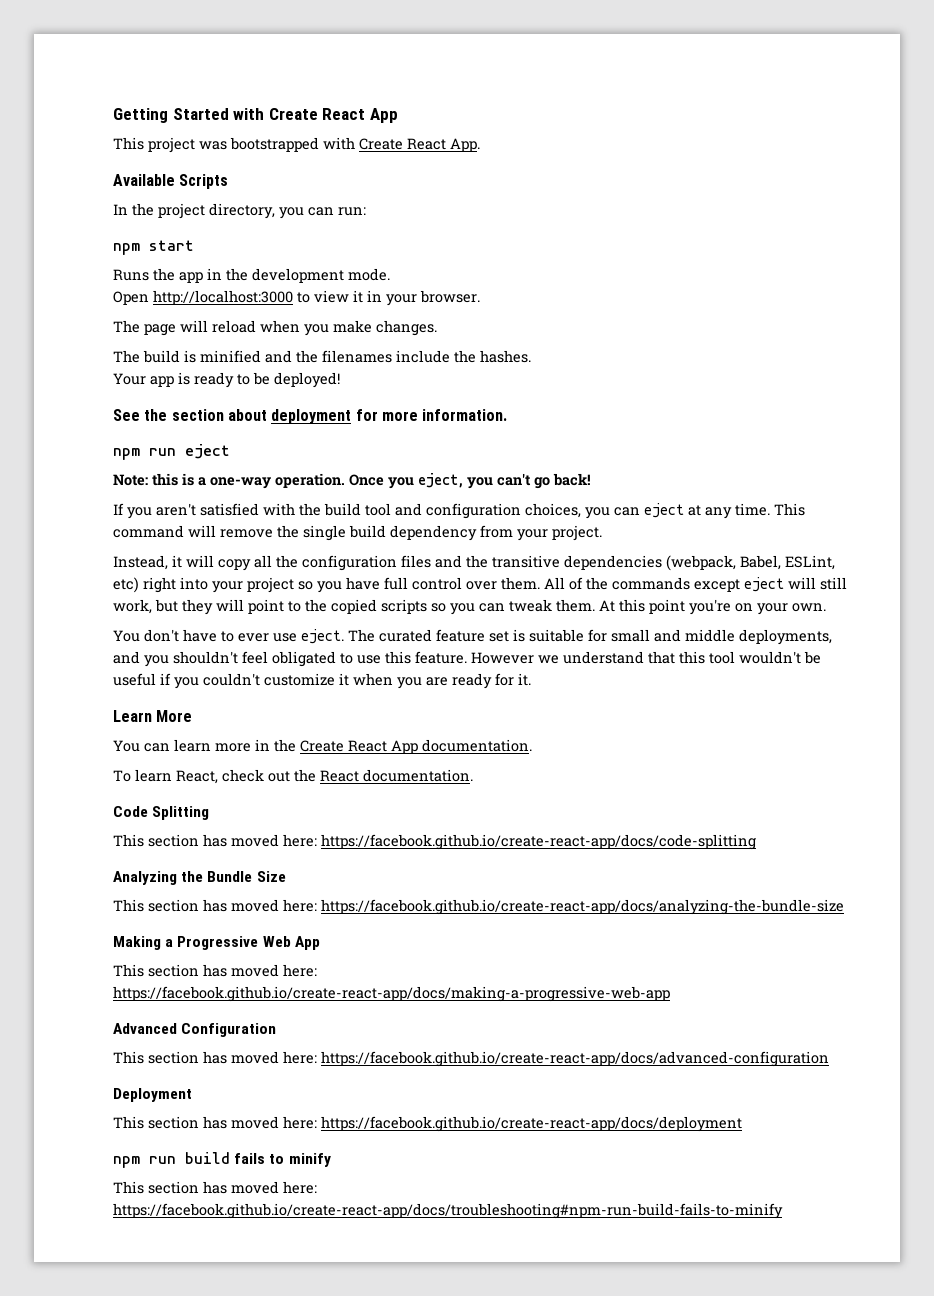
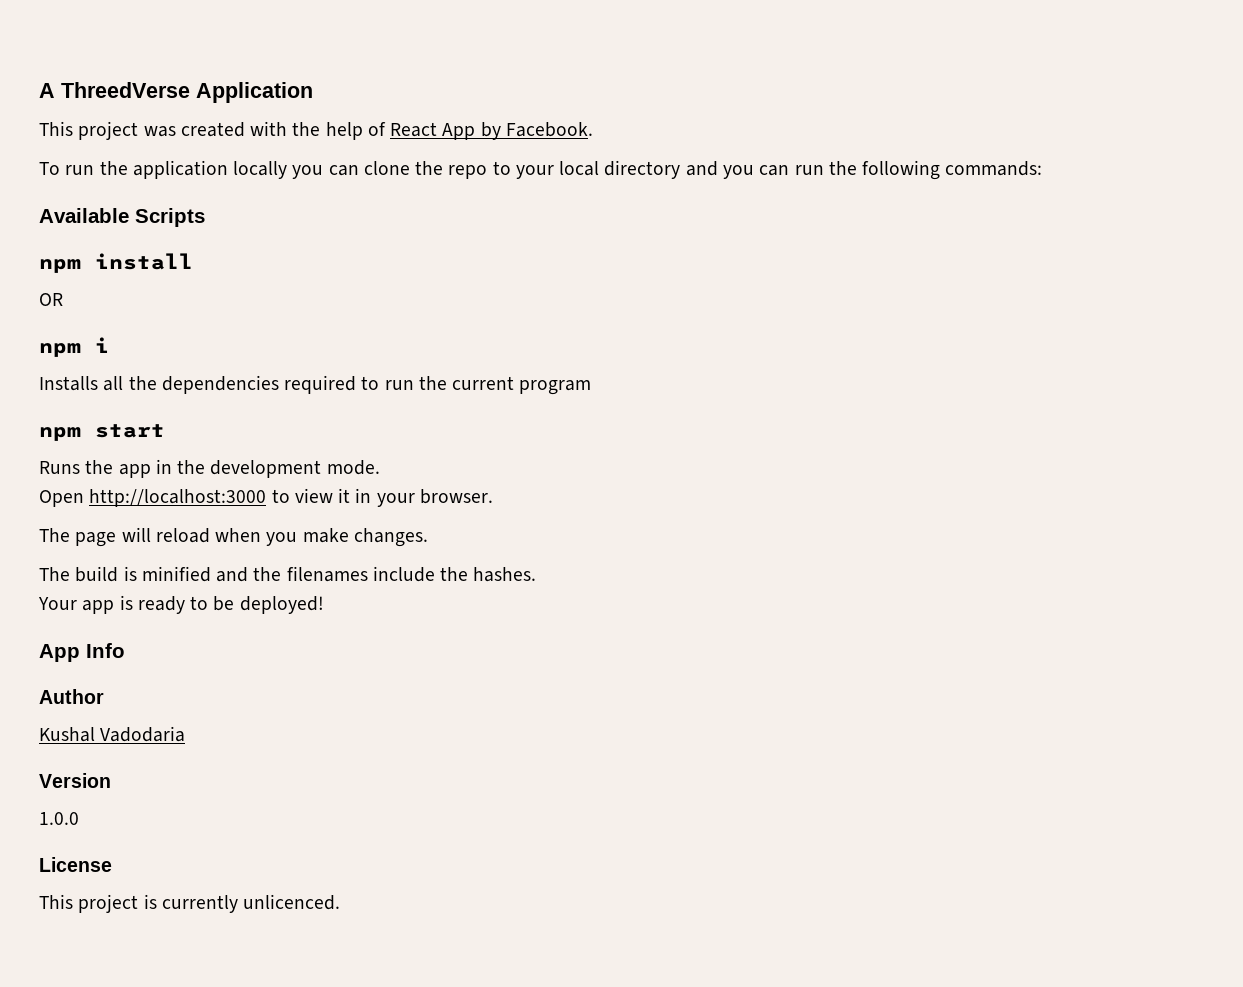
[113,108,398,123] [113,137,480,153] [113,174,229,189] [113,203,366,219] Getting Started with Create React App // This project was bootstrapped with Create React App. // Available Scripts // In the project directory, you can run: -> [39,82,313,103] [39,121,593,140] [39,160,1043,180] [39,208,205,227] [39,253,193,273] [39,293,63,306] [39,337,109,357] [39,375,592,395] A ThreedVerse Application // This project was created with the help of React App by Facebook. // To run the application locally you can clone the repo to your local directory and you can run the following commands: // Available Scripts // npm install // OR // npm i // Installs all the dependencies required to run the current program
[113,409,508,424] [113,444,230,460] [113,473,591,489] [113,503,805,519] [113,525,602,541] [113,555,835,571] [113,577,847,593] [113,599,826,615] [113,629,832,645] [113,651,821,667] [113,673,531,689] [113,710,193,722] [113,739,532,754] [113,769,473,784] [113,806,210,820] [113,834,756,850] [113,871,286,885] [113,899,844,915] [113,936,320,950] [113,964,317,977] [113,986,670,1002] [113,1023,277,1037] [113,1051,829,1067] [113,1088,192,1102] [113,1116,742,1132] [113,1152,331,1168] [113,1181,317,1194] [113,1203,783,1219] See the section about deployment for more information. // npm run eject // Note: this is a one-way operation. Once you eject, you can't go back! // If you aren't satisfied with the build tool and configuration choices, you can eject at any time. This command will remove the single build dependency from your project. // Instead, it will copy all the configuration files and the transitive dependencies (webpack, Babel, ESLint, etc) right into your project so you have full control over them. All of the commands except eject will still work, but they will point to the copied scripts so you can tweak them. At this point you're on your own. // You don't have to ever use eject. The curated feature set is suitable for small and middle deployments, and you shouldn't feel obligated to use this feature. However we understand that this tool wouldn't be useful if you couldn't customize it when you are ready for it. // Learn More // You can learn more in the Create React App documentation. // To learn React, check out the React documentation. // Code Splitting // This section has moved here: https://facebook.github.io/create-react-app/docs/code-splitting // Analyzing the Bundle Size // This section has moved here: https://facebook.github.io/create-react-app/docs/analyzing-the-bundle-size // Making a Progressive Web App // This section has moved here: https://facebook.github.io/create-react-app/docs/making-a-progressive-web-app // Advanced Configuration // This section has moved here: https://facebook.github.io/create-react-app/docs/advanced-configuration // Deployment // This section has moved here: https://facebook.github.io/create-react-app/docs/deployment // npm run build fails to minify // This section has moved here: https://facebook.github.io/create-react-app/docs/troubleshooting#npm-run-build-fails-to-minify -> [39,643,125,662] [39,689,104,704] [39,726,186,742] [39,773,111,788] [39,812,79,825] [39,857,112,872] [39,894,341,913] App Info // Author // Kushal Vadodaria // Version // 1.0.0 // License // This project is currently unlicenced.

